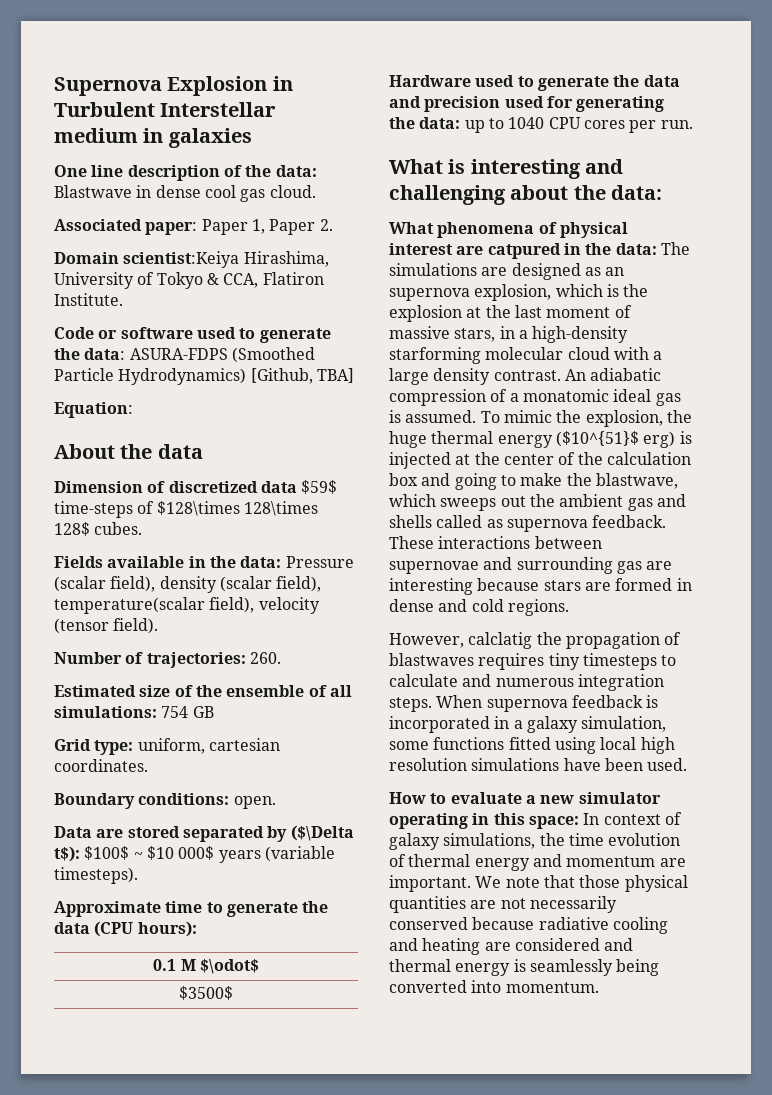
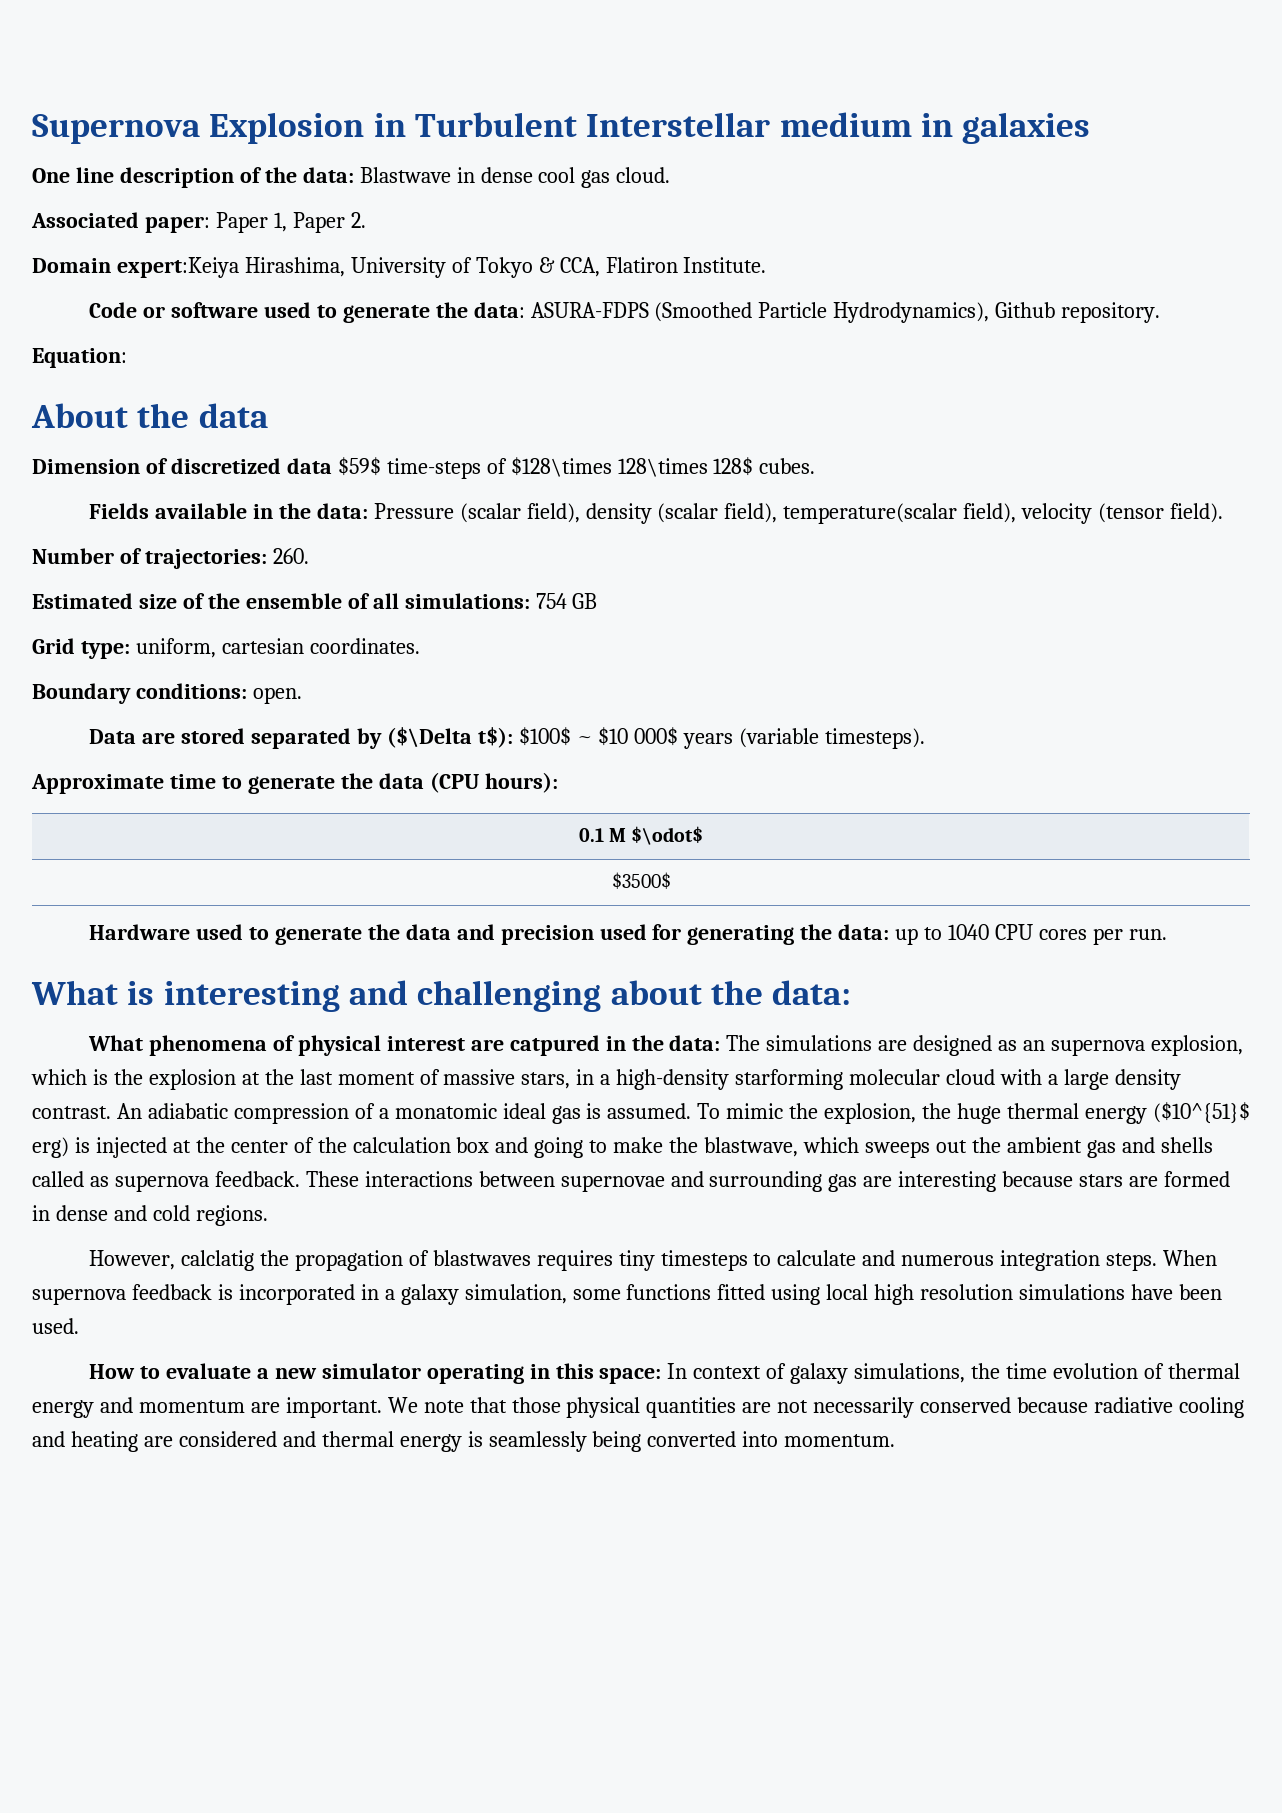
[123,251,240,268] scientist:Keiya -> [116,257,239,278] expert:Keiya
[118,368,354,385] Hydrodynamics) [Github, TBA] -> [833,302,1161,323] Hydrodynamics), Github repository.

